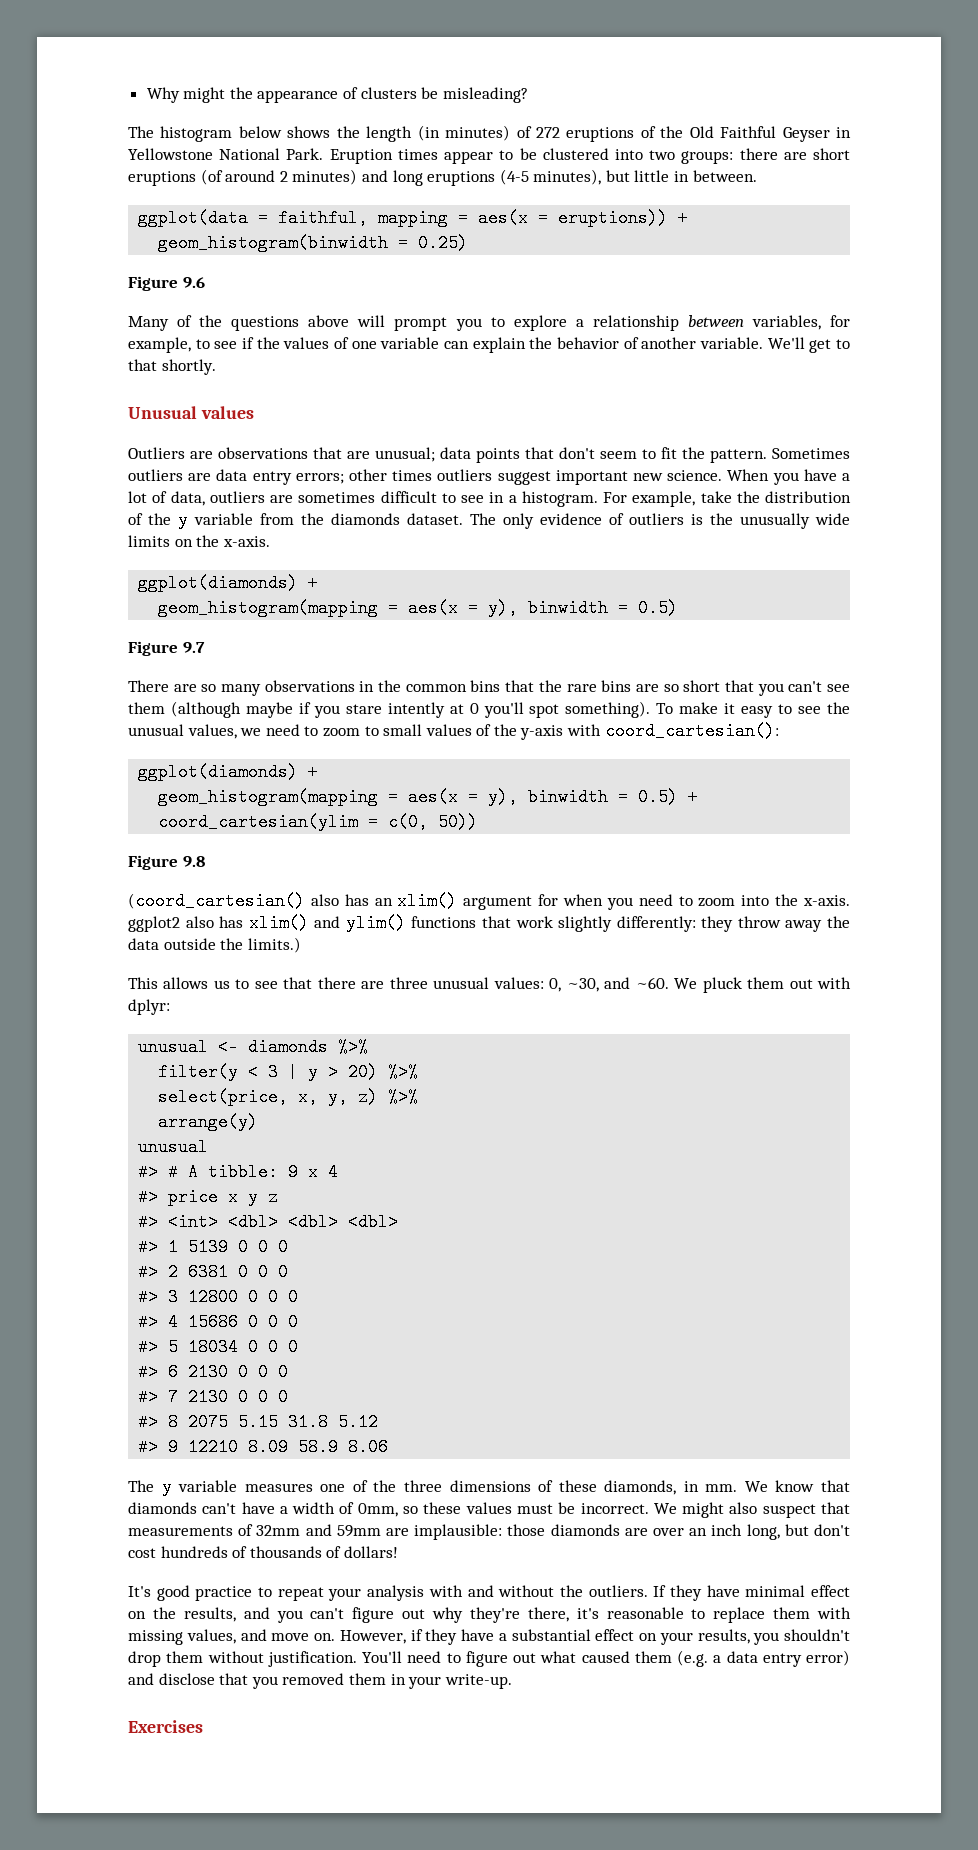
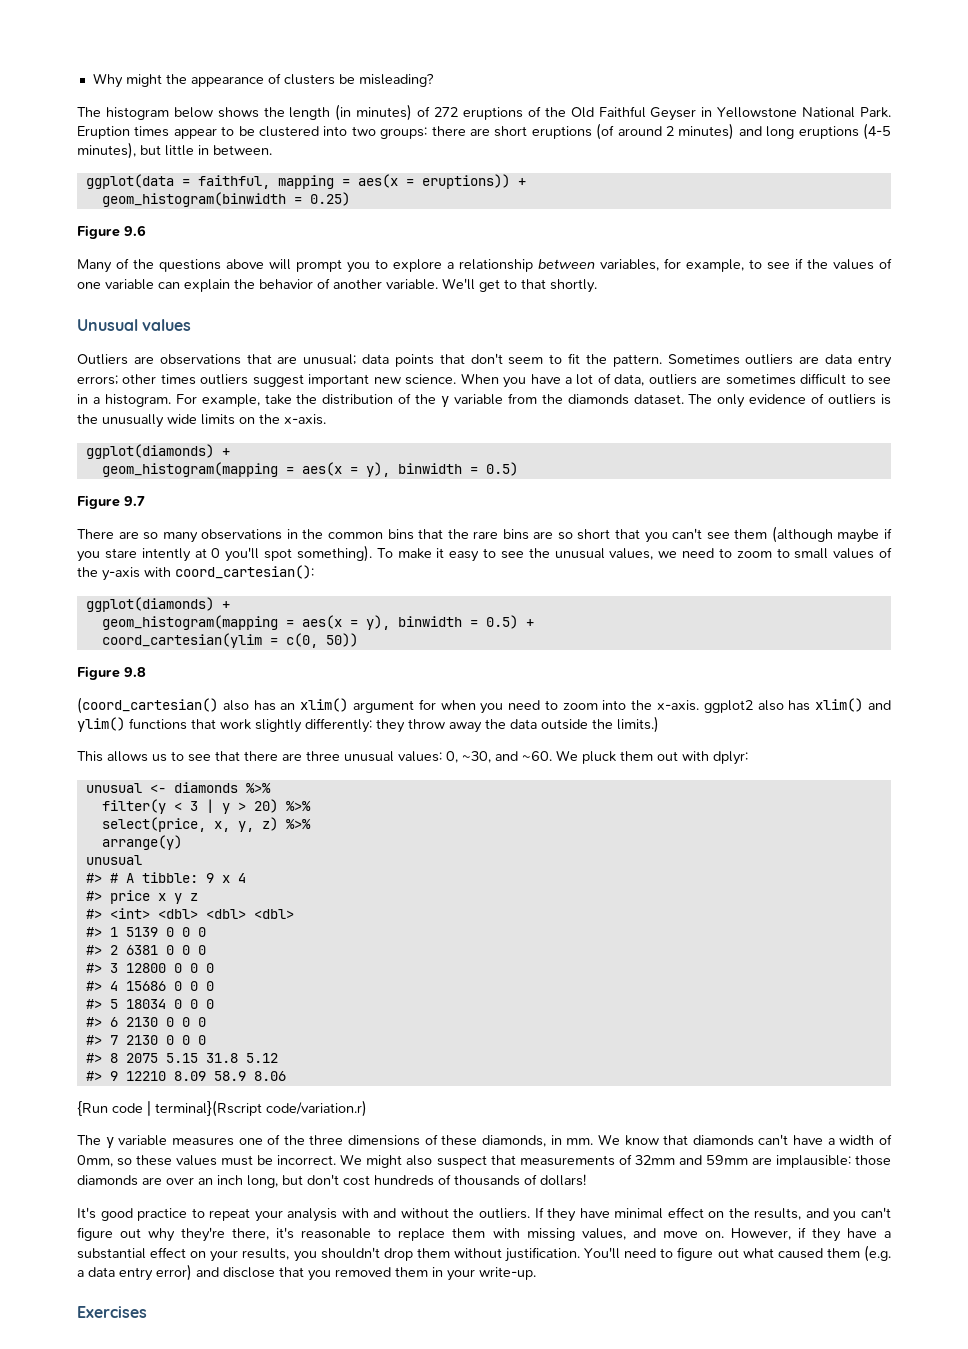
(389, 1447) none -> [77,1100,367,1117] // {Run code | terminal}(Rscript code/variation.r)

